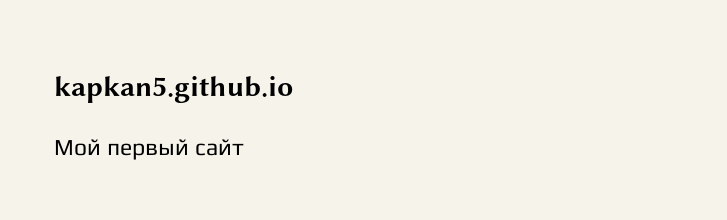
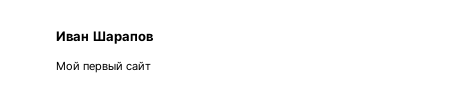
[54,76,293,103] kapkan5.github.io -> [56,31,154,44] Иван Шарапов

